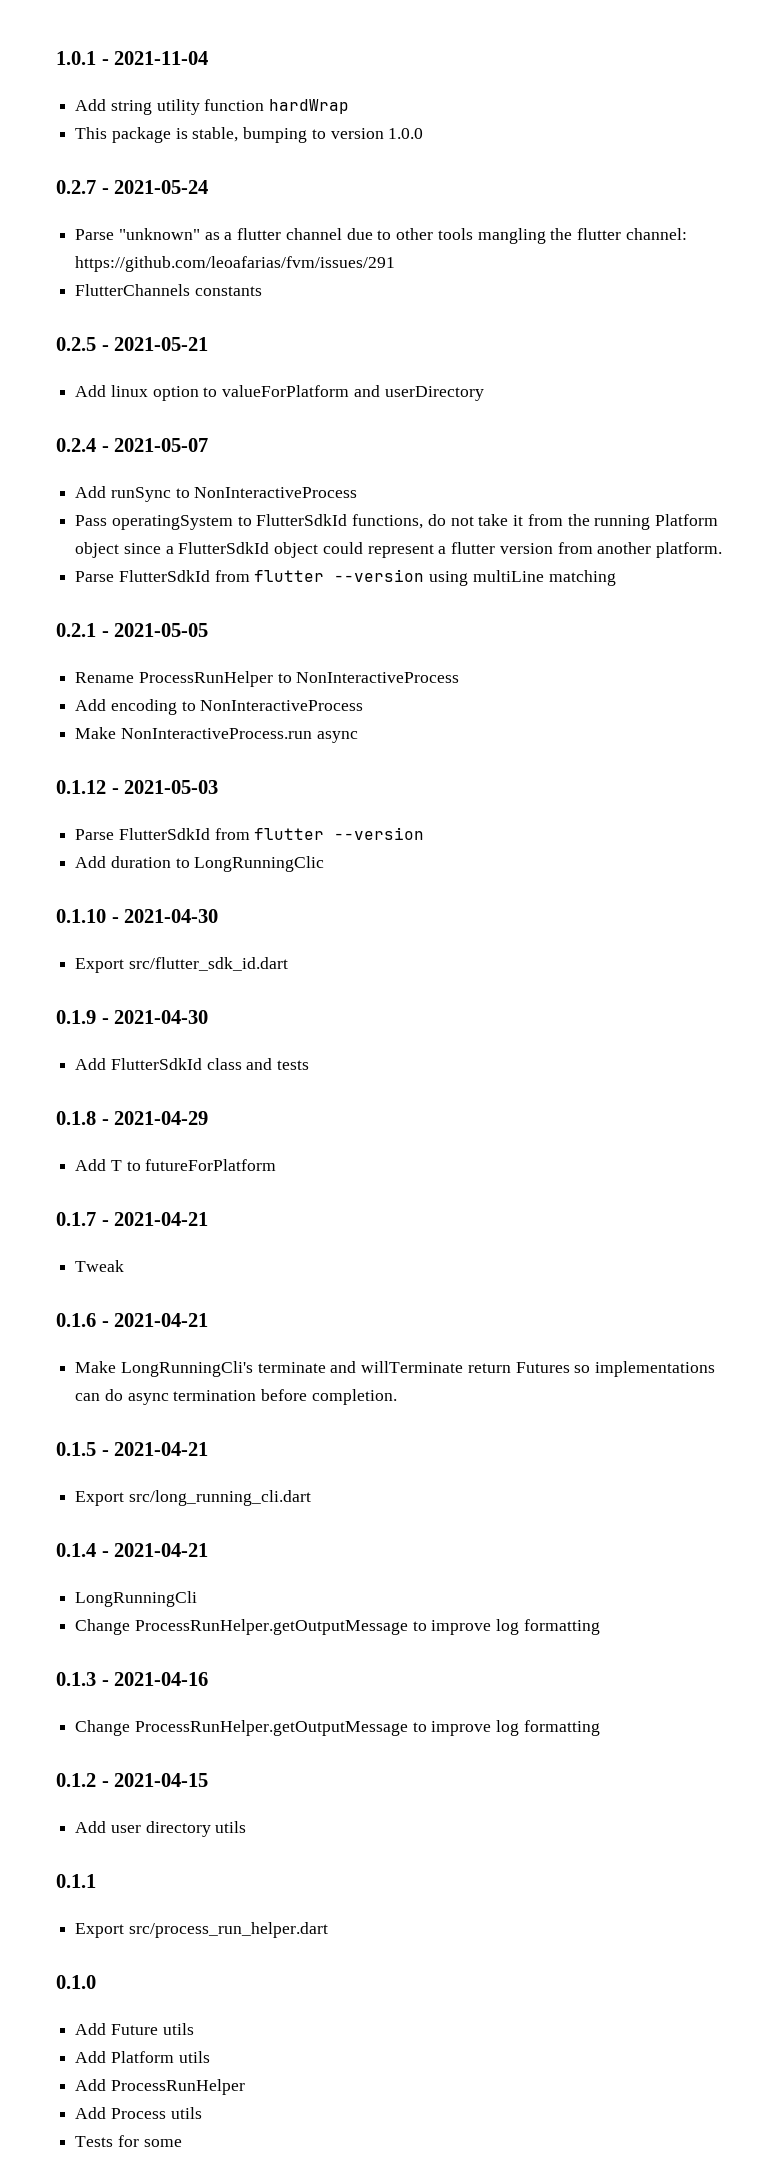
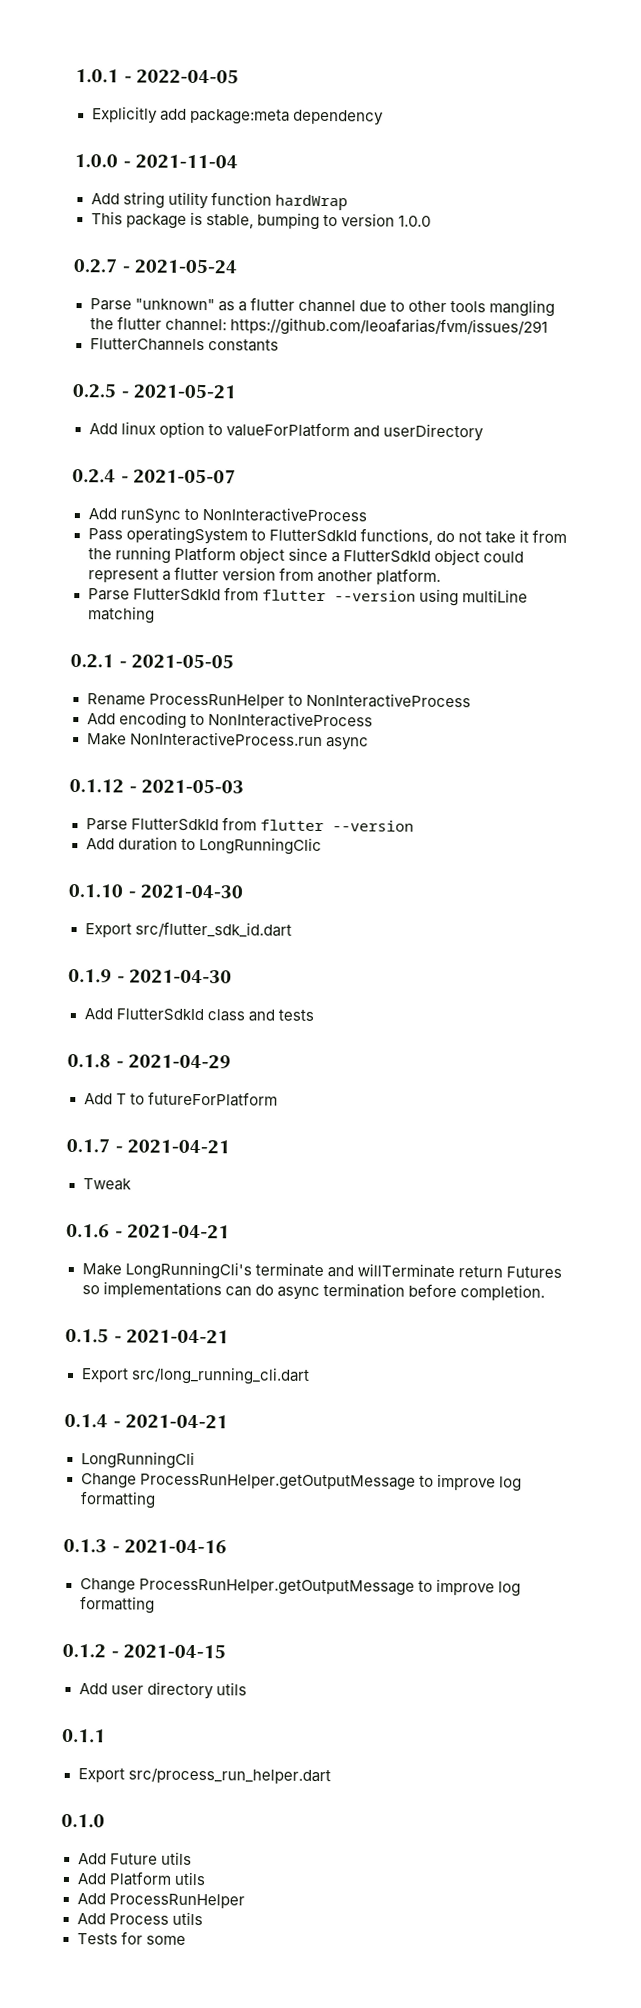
(109, 62) none -> [136,68,240,85] [91,106,384,126] [74,154,131,168] 2022-04-05 // Explicitly add package:meta dependency // 1.0.0 -

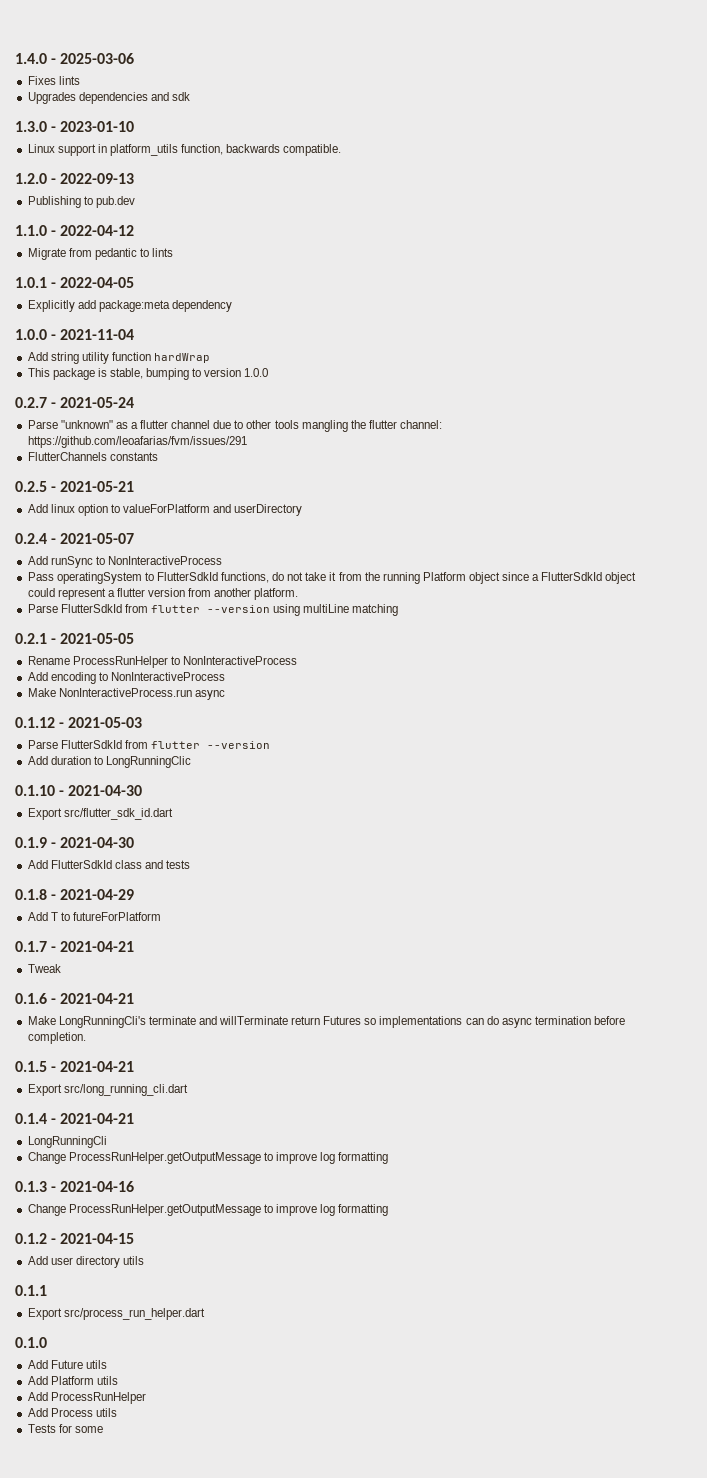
(75, 76) none -> [15,53,135,64] [27,76,80,85] [27,92,190,104] [15,121,135,132] [27,144,342,156] [15,173,135,184] [27,196,135,208] [15,225,135,236] [27,248,174,260] 1.4.0 - 2025-03-06 // Fixes lints // Upgrades dependencies and sdk // 1.3.0 - 2023-01-10 // Linux support in platform_utils function, backwards compatible. // 1.2.0 - 2022-09-13 // Publishing to pub.dev // 1.1.0 - 2022-04-12 // Migrate from pedantic to lints //

